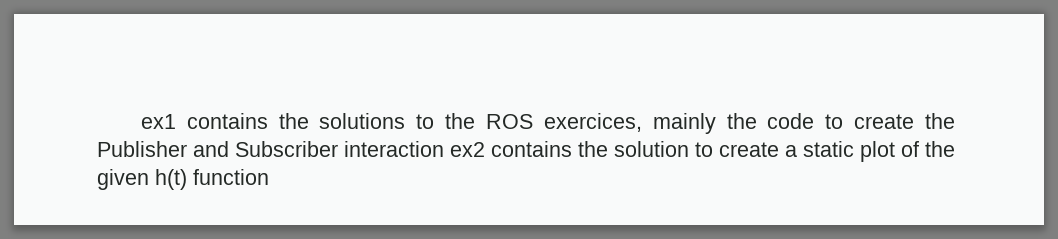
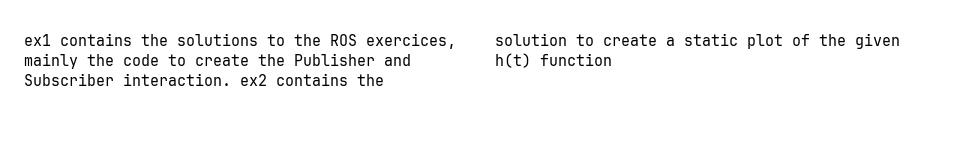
[344,141,444,157] interaction -> [123,73,231,86] interaction.

